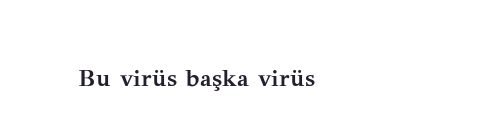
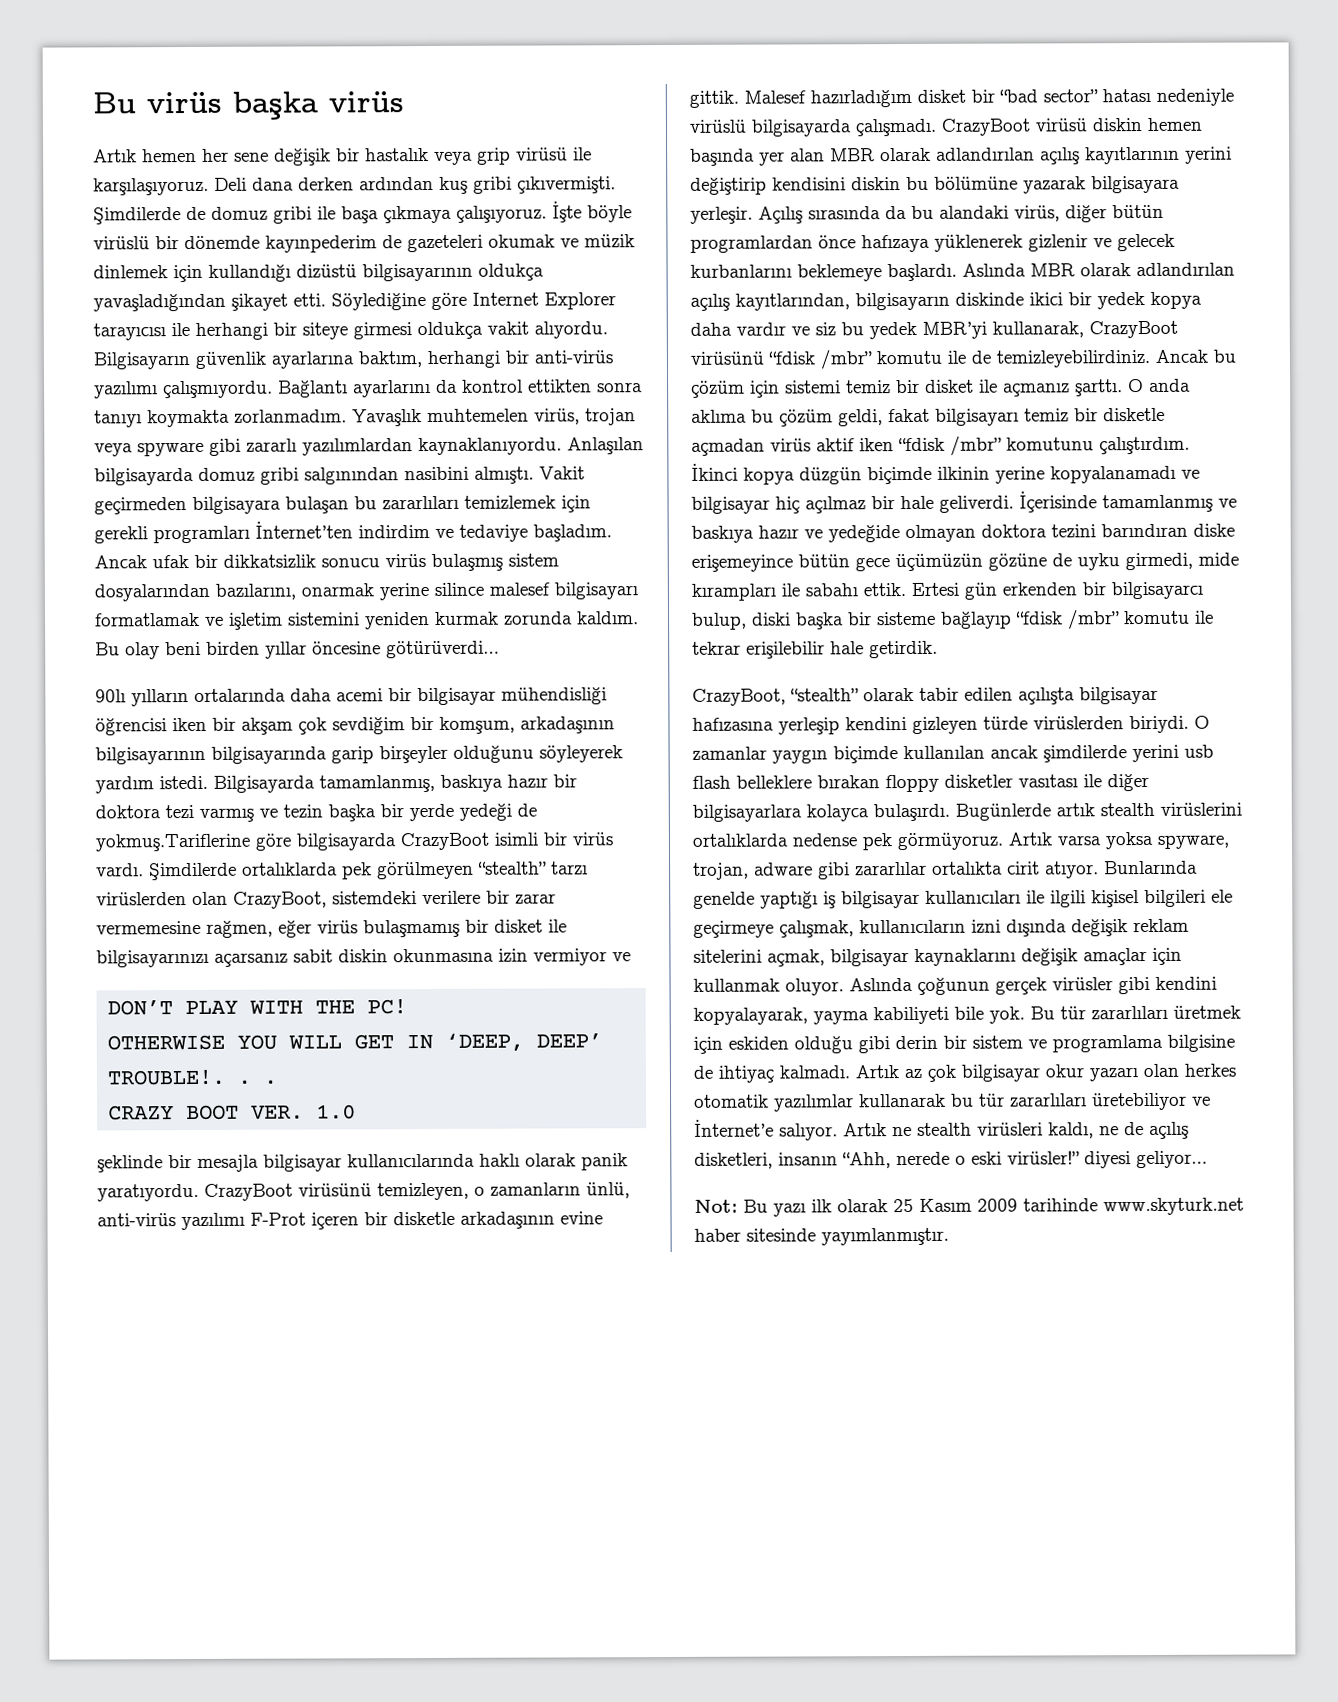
(315, 78) none -> [93,147,592,166] [93,176,616,196] [93,201,632,225] [93,234,635,253] [93,263,544,283] [93,292,616,312] [93,321,608,341] [93,350,613,370] [94,379,643,399] [94,408,636,428] [94,437,644,457] [94,466,585,486] [94,495,591,515] [94,521,612,544] [94,553,559,571] [94,582,638,602] [94,611,639,630] [95,640,500,660] [95,687,607,707] [95,716,615,736] [95,745,623,765] [95,774,577,794] [95,803,537,822] [95,832,613,852] [96,861,588,881] [96,890,556,909] [96,919,567,938] [96,948,631,968] [107,999,408,1016] [107,1032,603,1052] [107,1069,278,1086] [108,1104,357,1121] [97,1153,628,1173] [97,1182,630,1202] [97,1211,603,1231] [689,88,1234,108] [689,117,1202,137] [690,146,1232,166] [690,175,1180,195] [690,204,1164,224] [690,233,1175,253] [690,262,1235,282] [690,291,1202,311] [690,320,1178,340] [690,349,1236,370] [691,378,1191,398] [691,407,1165,427] [691,435,1190,456] [691,463,1200,485] [691,491,1237,514] [691,523,1235,543] [691,552,1239,572] [691,581,1203,601] [692,609,1214,630] [692,640,938,659] [692,686,1158,706] [692,715,1210,735] [692,744,1214,764] [692,773,1149,793] [692,802,1242,822] [692,831,1229,851] [693,860,1198,880] [693,889,1233,909] [693,918,1189,938] [693,947,1182,967] [693,976,1217,996] [693,1005,1241,1025] [693,1034,1235,1054] [693,1063,1236,1083] [694,1092,1211,1112] [694,1119,1189,1141] [694,1150,1208,1169] [694,1197,1244,1217] [694,1227,949,1246] // Artık hemen her sene değişik bir hastalık veya grip virüsü ile karşılaşıyoruz. Deli dana derken ardından kuş gribi çıkıvermişti. Şimdilerde de domuz gribi ile başa çıkmaya çalışıyoruz. İşte böyle virüslü bir dönemde kayınpederim de gazeteleri okumak ve müzik dinlemek için kullandığı dizüstü bilgisayarının oldukça yavaşladığından şikayet etti. Söylediğine göre Internet Explorer tarayıcısı ile herhangi bir siteye girmesi oldukça vakit alıyordu. Bilgisayarın güvenlik ayarlarına baktım, herhangi bir anti-virüs yazılımı çalışmıyordu. Bağlantı ayarlarını da kontrol ettikten sonra tanıyı koymakta zorlanmadım. Yavaşlık muhtemelen virüs, trojan veya spyware gibi zararlı yazılımlardan kaynaklanıyordu. Anlaşılan bilgisayarda domuz gribi salgınından nasibini almıştı. Vakit geçirmeden bilgisayara bulaşan bu zararlıları temizlemek için gerekli programları İnternet’ten indirdim ve tedaviye başladım. Ancak ufak bir dikkatsizlik sonucu virüs bulaşmış sistem dosyalarından bazılarını, onarmak yerine silince malesef bilgisayarı formatlamak ve işletim sistemini yeniden kurmak zorunda kaldım. Bu olay beni birden yıllar öncesine götürüverdi… // 90lı yılların ortalarında daha acemi bir bilgisayar mühendisliği öğrencisi iken bir akşam çok sevdiğim bir komşum, arkadaşının bilgisayarının bilgisayarında garip birşeyler olduğunu söyleyerek yardım istedi. Bilgisayarda tamamlanmış, baskıya hazır bir doktora tezi varmış ve tezin başka bir yerde yedeği de yokmuş.Tariflerine göre bilgisayarda CrazyBoot isimli bir virüs vardı. Şimdilerde ortalıklarda pek görülmeyen “stealth” tarzı virüslerden olan CrazyBoot, sistemdeki verilere bir zarar vermemesine rağmen, eğer virüs bulaşmamış bir disket ile bilgisayarınızı açarsanız sabit diskin okunmasına izin vermiyor ve // DON’T PLAY WITH THE PC! // OTHERWISE YOU WILL GET IN ‘DEEP, DEEP’ TROUBLE!. . . // CRAZY BOOT VER. 1.0 // şeklinde bir mesajla bilgisayar kullanıcılarında haklı olarak panik yaratıyordu. CrazyBoot virüsünü temizleyen, o zamanların ünlü, anti-virüs yazılımı F-Prot içeren bir disketle arkadaşının evine gittik. Malesef hazırladığım disket bir “bad sector” hatası nedeniyle virüslü bilgisayarda çalışmadı. CrazyBoot virüsü diskin hemen başında yer alan MBR olarak adlandırılan açılış kayıtlarının yerini değiştirip kendisini diskin bu bölümüne yazarak bilgisayara yerleşir. Açılış sırasında da bu alandaki virüs, diğer bütün programlardan önce hafızaya yüklenerek gizlenir ve gelecek kurbanlarını beklemeye başlardı. Aslında MBR olarak adlandırılan açılış kayıtlarından, bilgisayarın diskinde ikici bir yedek kopya daha vardır ve siz bu yedek MBR’yi kullanarak, CrazyBoot virüsünü “fdisk /mbr” komutu ile de temizleyebilirdiniz. Ancak bu çözüm için sistemi temiz bir disket ile açmanız şarttı. O anda aklıma bu çözüm geldi, fakat bilgisayarı temiz bir disketle açmadan virüs aktif iken “fdisk /mbr” komutunu çalıştırdım. İkinci kopya düzgün biçimde ilkinin yerine kopyalanamadı ve bilgisayar hiç açılmaz bir hale geliverdi. İçerisinde tamamlanmış ve baskıya hazır ve yedeğide olmayan doktora tezini barındıran diske erişemeyince bütün gece üçümüzün gözüne de uyku girmedi, mide kırampları ile sabahı ettik. Ertesi gün erkenden bir bilgisayarcı bulup, diski başka bir sisteme bağlayıp “fdisk /mbr” komutu ile tekrar erişilebilir hale getirdik. // CrazyBoot, “stealth” olarak tabir edilen açılışta bilgisayar hafızasına yerleşip kendini gizleyen türde virüslerden biriydi. O zamanlar yaygın biçimde kullanılan ancak şimdilerde yerini usb flash belleklere bırakan floppy disketler vasıtası ile diğer bilgisayarlara kolayca bulaşırdı. Bugünlerde artık stealth virüslerini ortalıklarda nedense pek görmüyoruz. Artık varsa yoksa spyware, trojan, adware gibi zararlılar ortalıkta cirit atıyor. Bunlarında genelde yaptığı iş bilgisayar kullanıcıları ile ilgili kişisel bilgileri ele geçirmeye çalışmak, kullanıcıların izni dışında değişik reklam sitelerini açmak, bilgisayar kaynaklarını değişik amaçlar için kullanmak oluyor. Aslında çoğunun gerçek virüsler gibi kendini kopyalayarak, yayma kabiliyeti bile yok. Bu tür zararlıları üretmek için eskiden olduğu gibi derin bir sistem ve programlama bilgisine de ihtiyaç kalmadı. Artık az çok bilgisayar okur yazarı olan herkes otomatik yazılımlar kullanarak bu tür zararlıları üretebiliyor ve İnternet’e salıyor. Artık ne stealth virüsleri kaldı, ne de açılış disketleri, insanın “Ahh, nerede o eski virüsler!” diyesi geliyor… // Not: Bu yazı ilk olarak 25 Kasım 2009 tarihinde www.skyturk.net haber sitesinde yayımlanmıştır.

